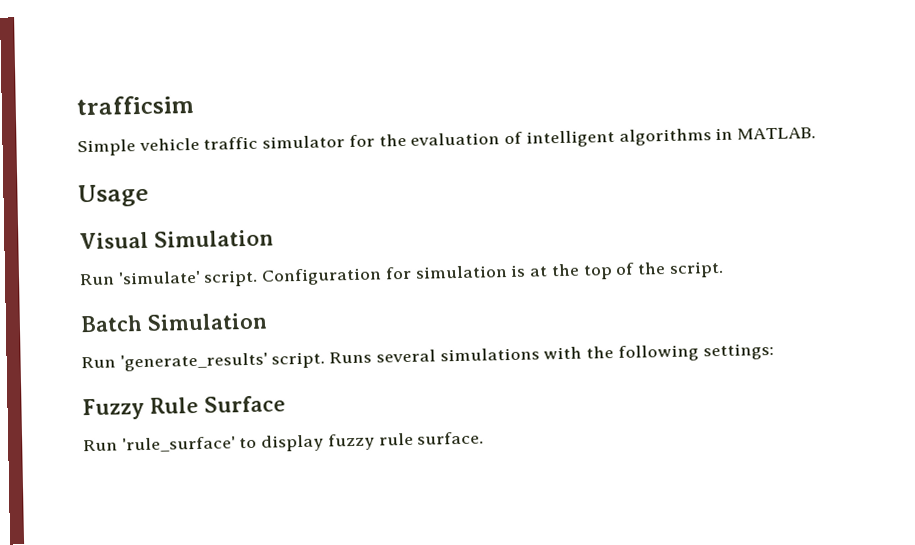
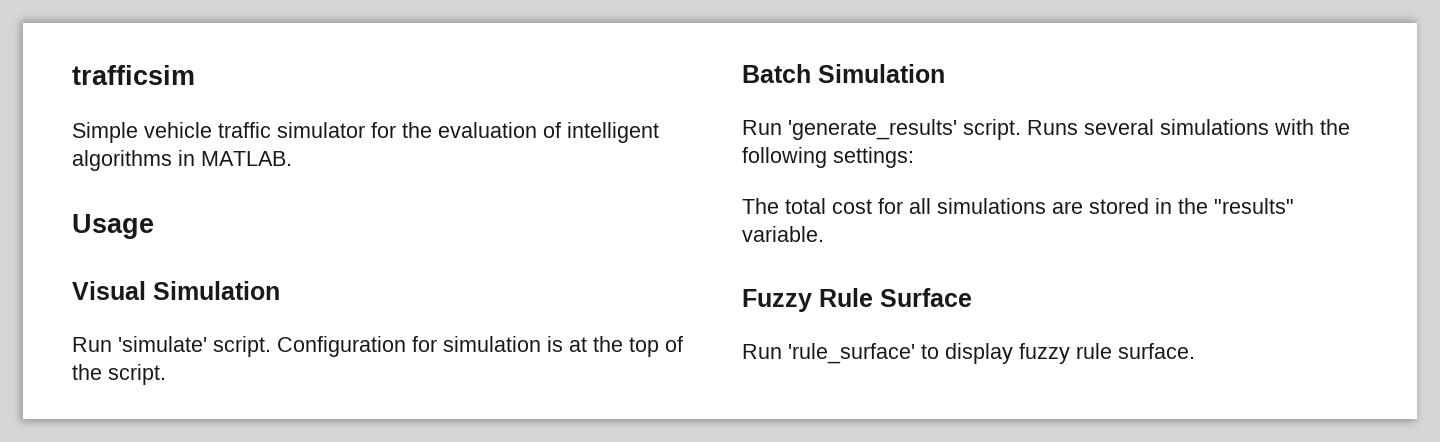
(774, 352) none -> [742,198,1294,214] [742,226,824,242] // The total cost for all simulations are stored in the "results" variable.

